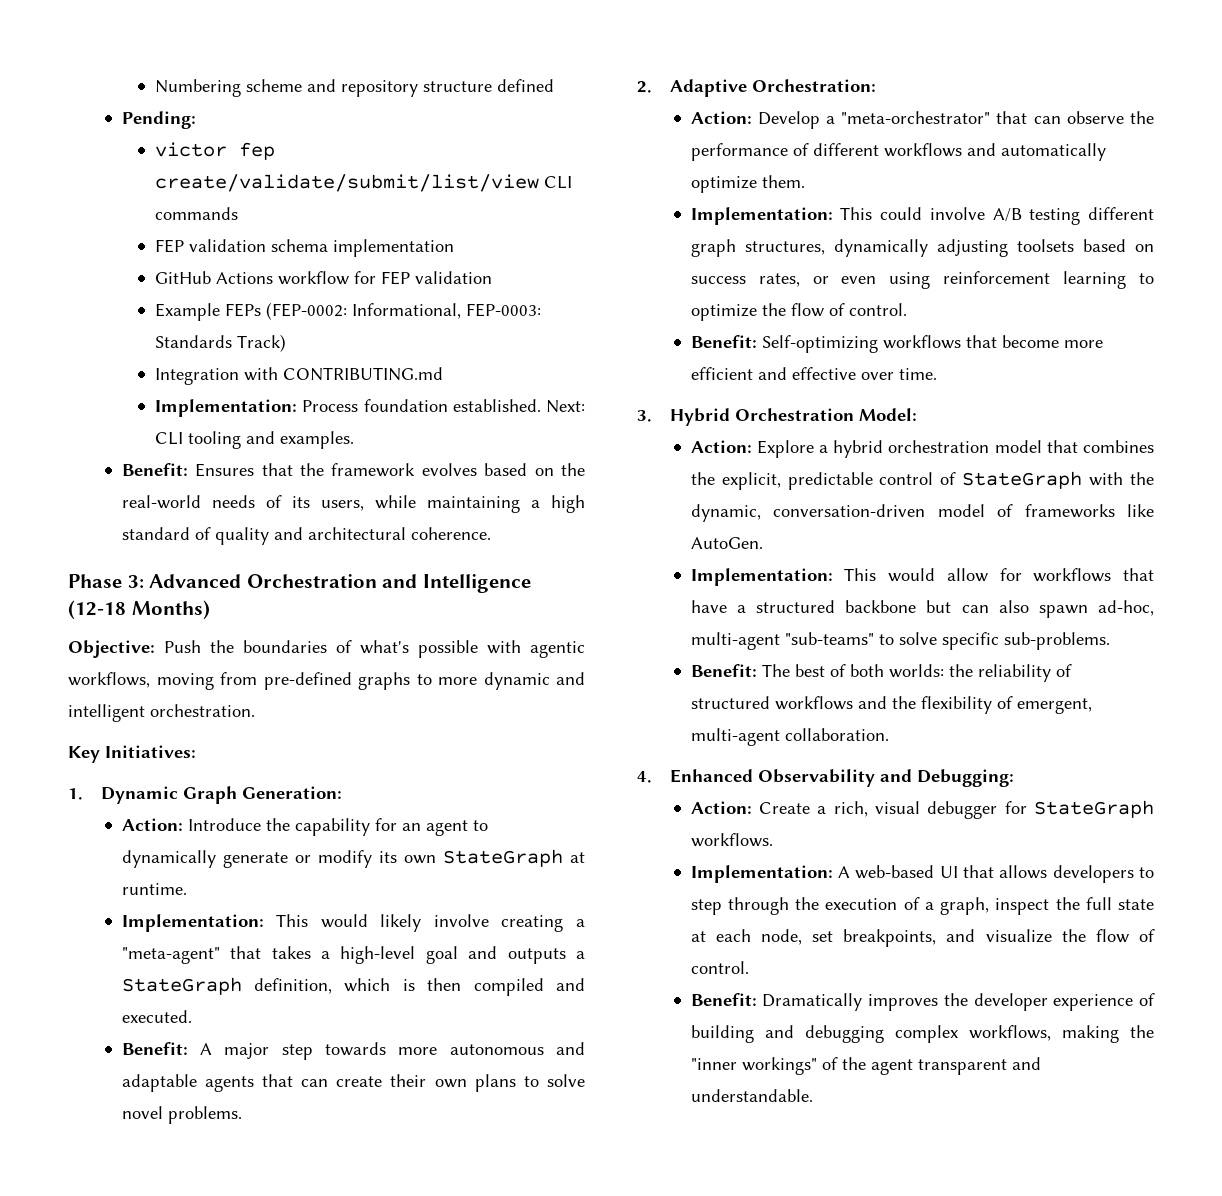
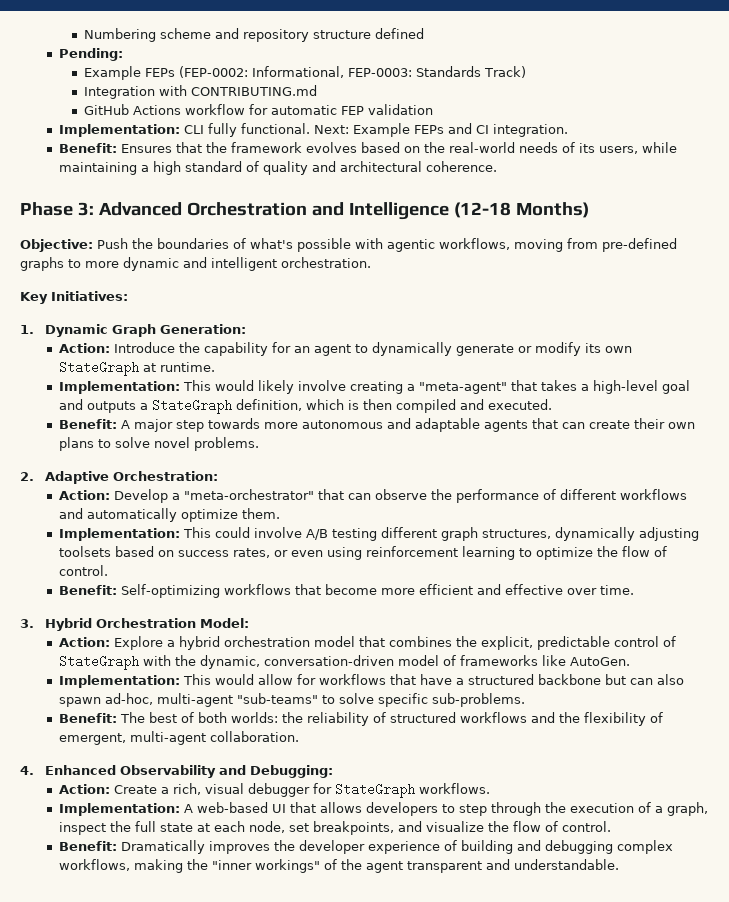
[155,142,276,160] [155,174,573,192] [155,207,239,220] [155,239,455,257] [155,271,493,285] // victor fep create/validate/submit/list/view CLI commands // FEP validation schema implementation // GitHub Actions workflow for FEP validation -> (124, 54) none
[155,399,585,417] [155,431,355,449] Implementation: Process foundation established. Next: CLI tooling and examples. -> [83,104,433,115] [59,123,569,137] GitHub Actions workflow for automatic FEP validation // Implementation: CLI fully functional. Next: Example FEPs and CI integration.

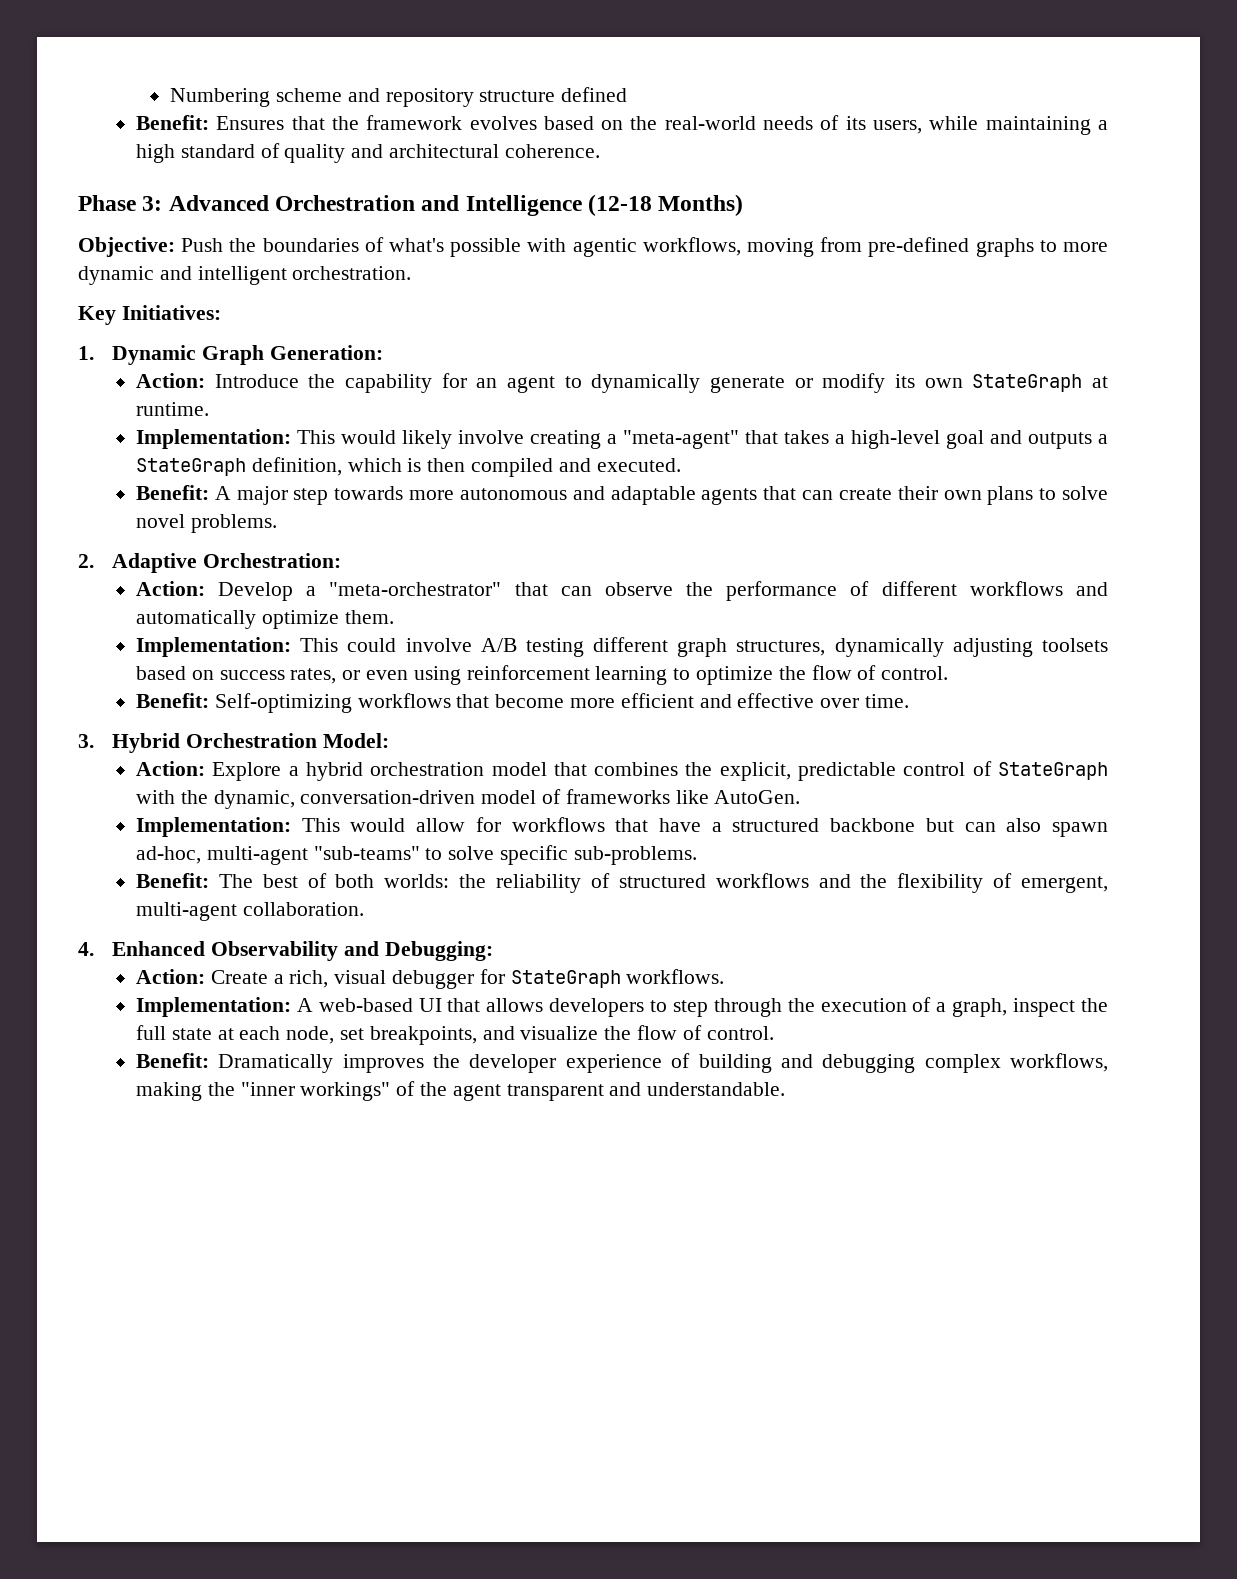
[59,48,124,61] [83,66,526,80] [83,85,317,99] [83,104,433,115] [59,123,569,137] // Pending: // Example FEPs (FEP-0002: Informational, FEP-0003: Standards Track) // Integration with CONTRIBUTING.md // GitHub Actions workflow for automatic FEP validation // Implementation: CLI fully functional. Next: Example FEPs and CI integration. -> (628, 94) none

